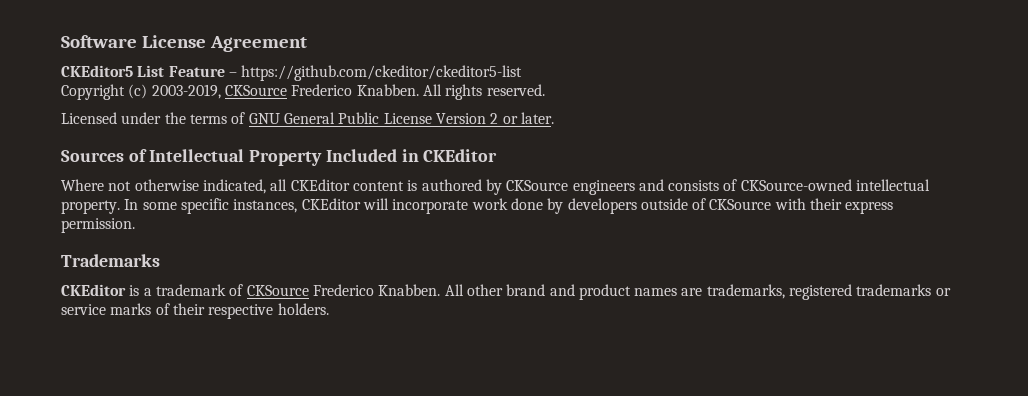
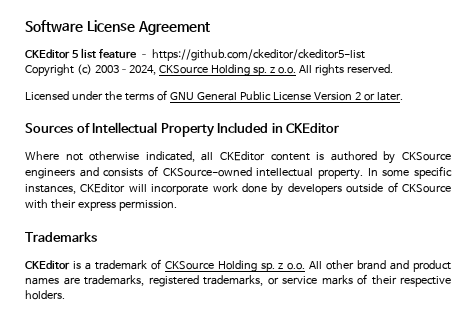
[61,65,225,77] CKEditor5 List Feature -> [25,48,137,59] CKEditor 5 list feature
[151,84,419,99] 2003-2019, CKSource Frederico Knabben. -> [94,64,296,76] 2003–2024, CKSource Holding sp. z o.o.
[312,284,441,296] Frederico Knabben. -> [217,260,306,272] Holding sp. z o.o.
[856,284,932,296] trademarks -> [203,275,263,286] trademarks,

